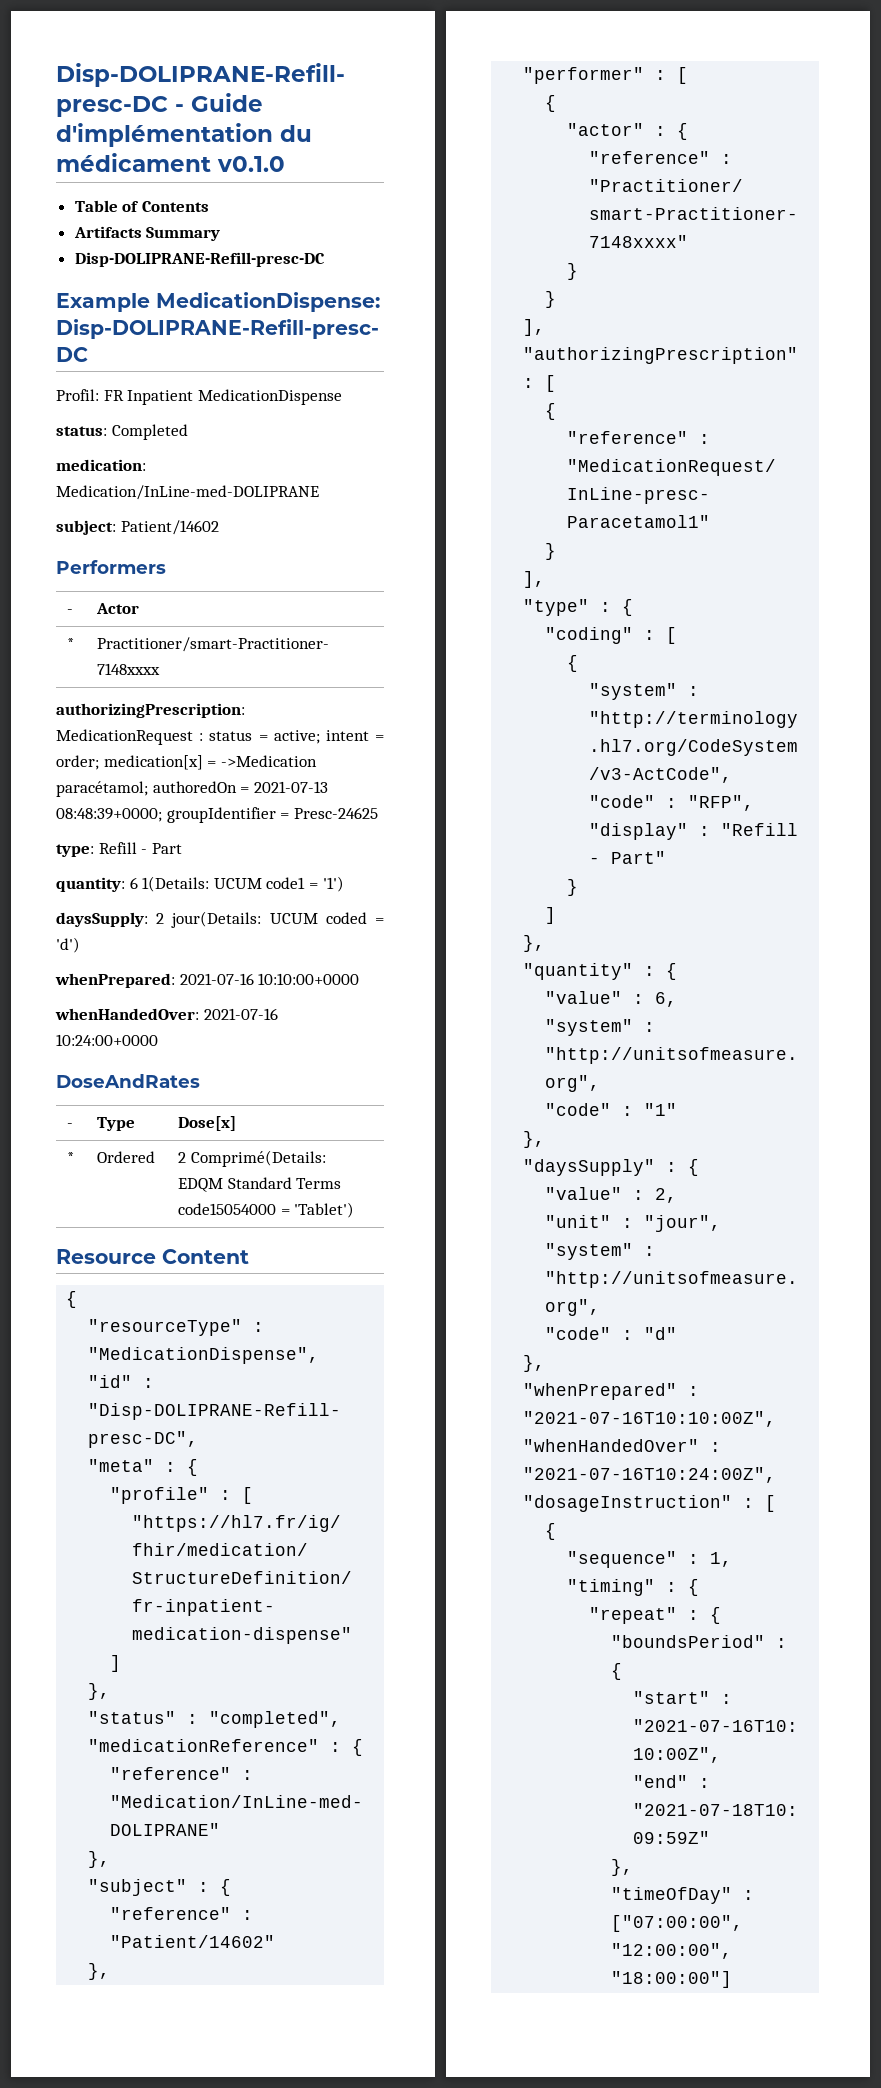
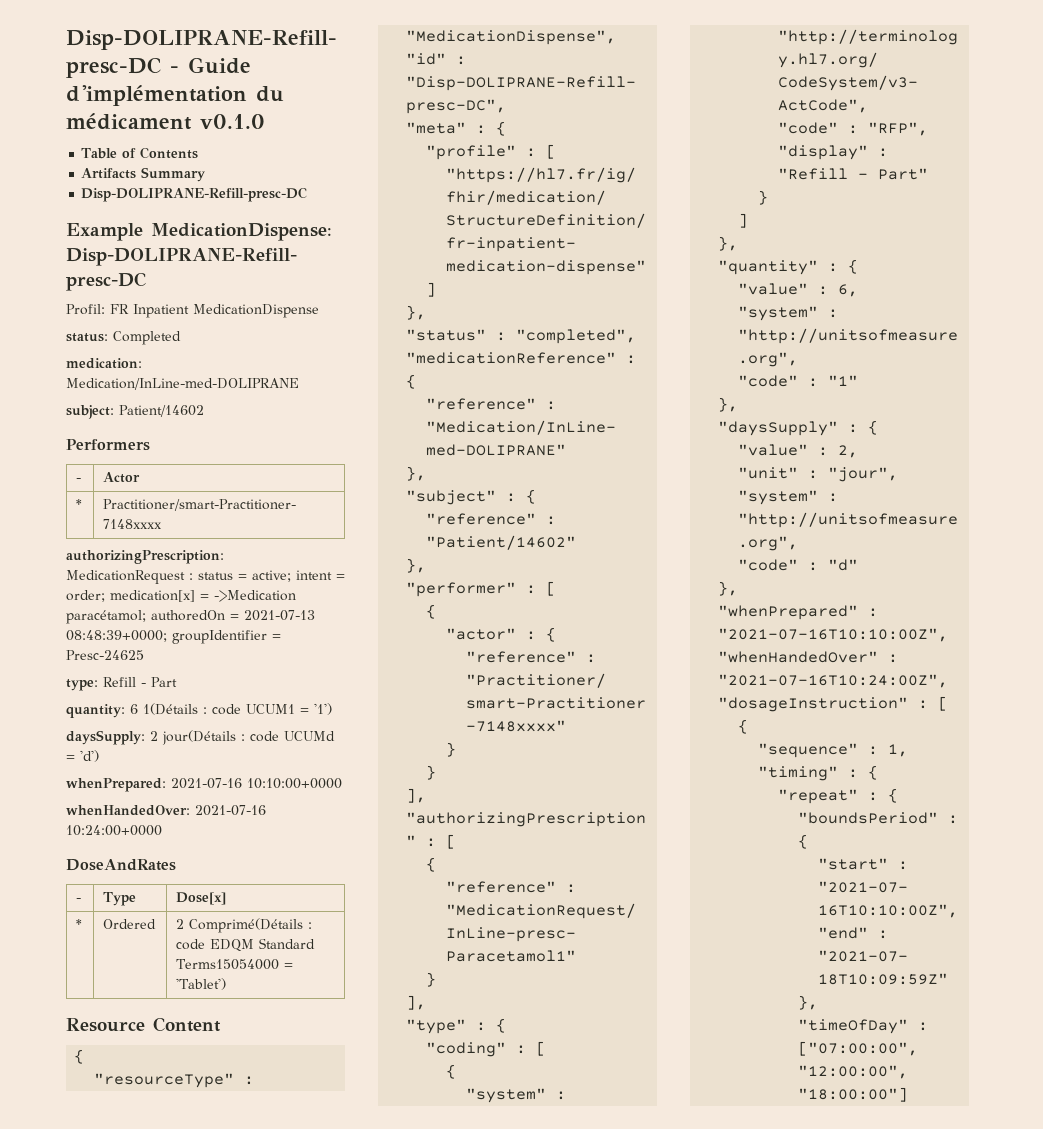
[142,876,306,892] 1(Details: UCUM code1 -> [143,703,295,715] 1(Détails : code UCUM1
[171,911,367,928] jour(Details: UCUM coded -> [162,730,335,745] jour(Détails : code UCUMd
[190,1150,326,1167] [178,1177,342,1192] [178,1203,277,1215] Comprimé(Details: EDQM Standard Terms code15054000 -> [189,918,313,933] [176,938,316,952] [176,959,280,970] Comprimé(Détails : code EDQM Standard Terms15054000

